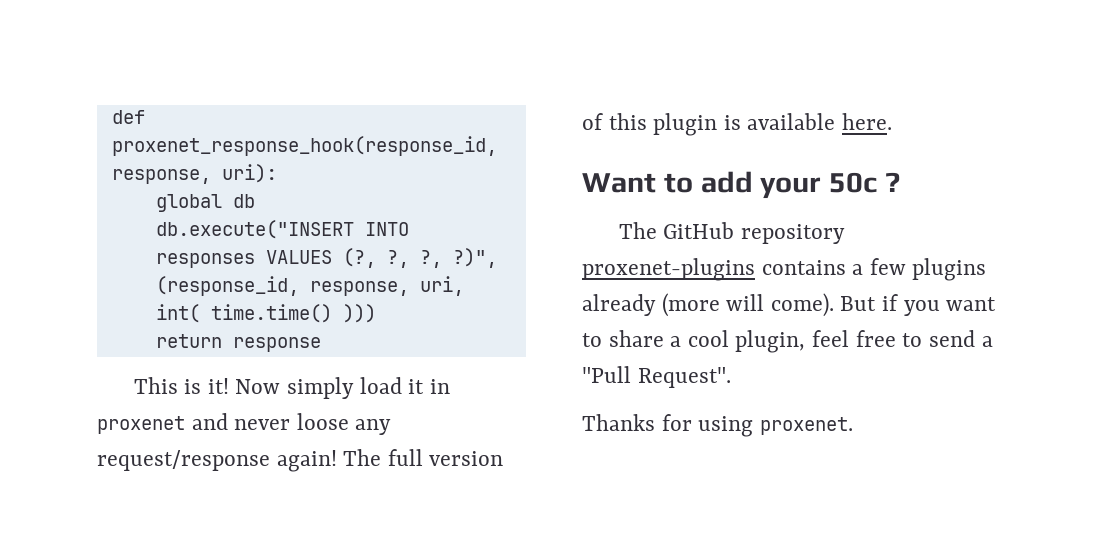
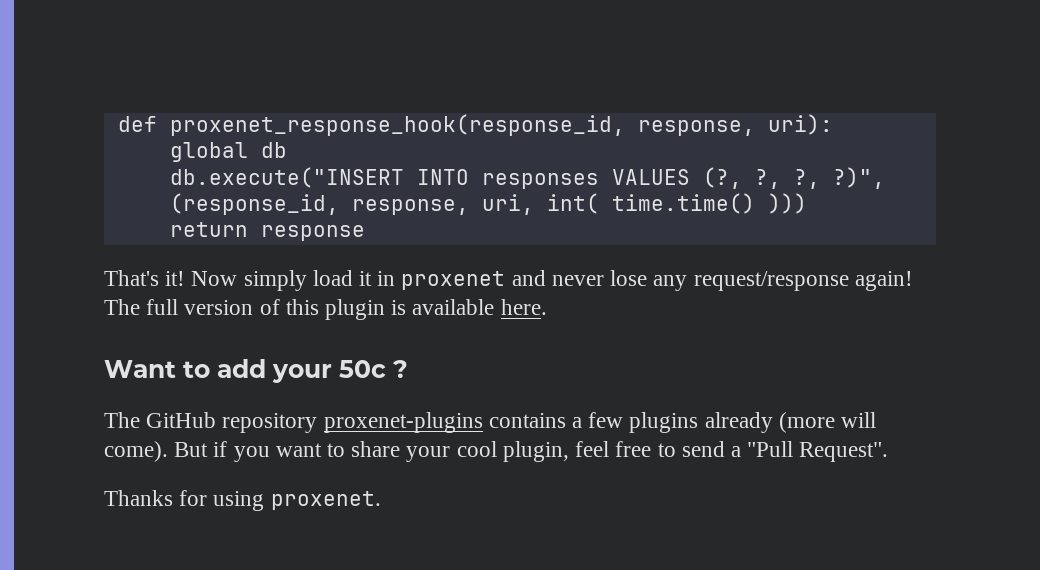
[133,377,202,394] This is -> [104,270,159,286] That's
[296,413,349,430] loose -> [610,270,648,286] lose
[670,336,682,347] a -> [406,446,451,462] your

